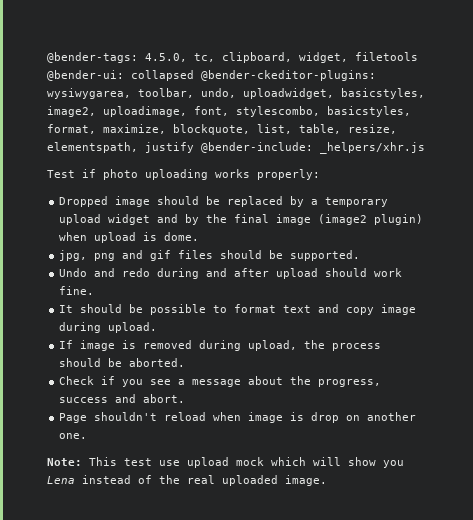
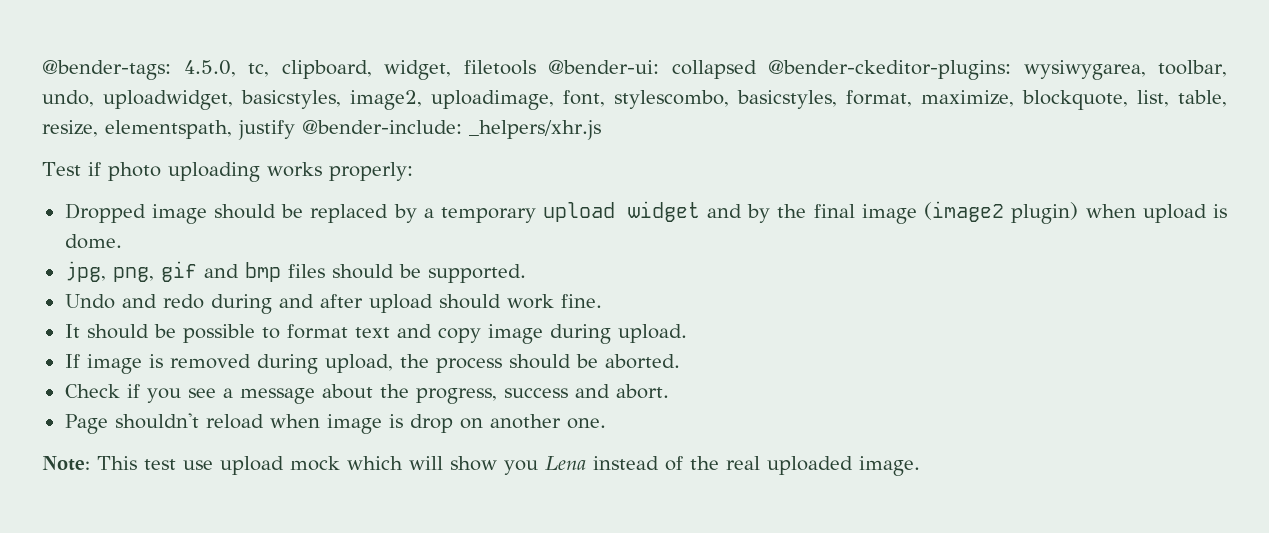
[94,250,172,261] png and gif -> [112,261,281,282] png, gif and bmp

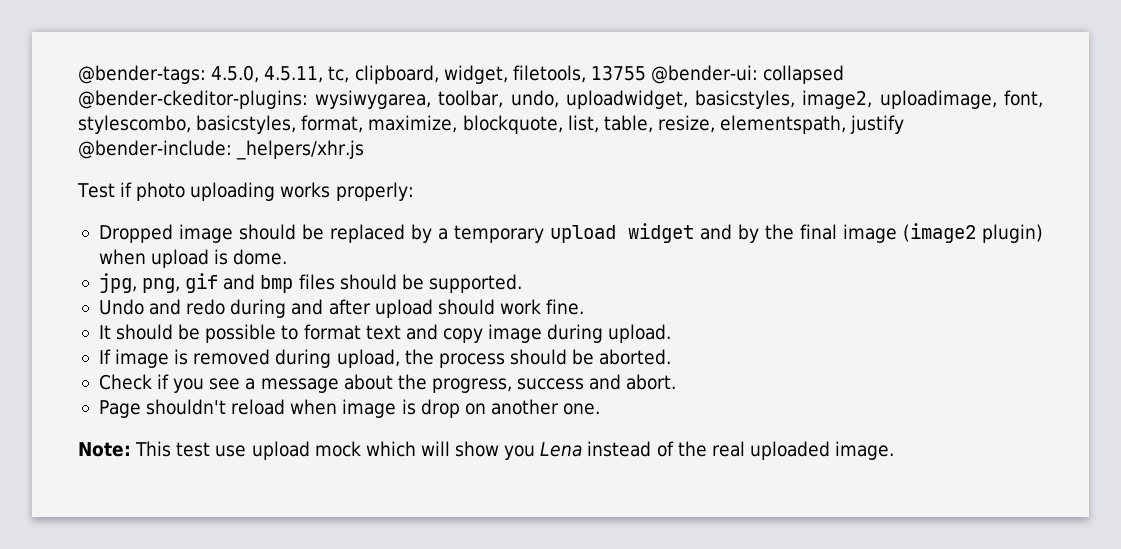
(236, 68) none -> [264,66,324,83] 4.5.11,
[463,60,536,75] filetools -> [512,65,646,83] filetools, 13755

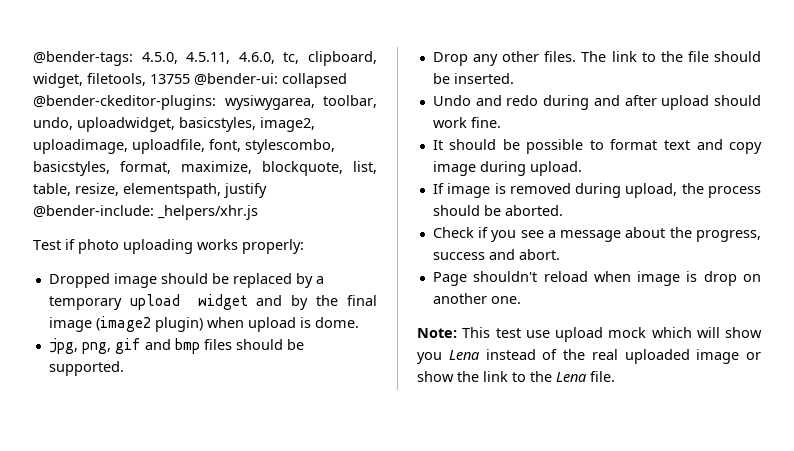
(324, 74) none -> [238,52,275,64] 4.6.0,
(997, 99) none -> [132,139,205,154] uploadfile,
(522, 283) none -> [432,51,761,66] [432,73,514,84] // Drop any other files. The link to the file should be inserted.
[835,441,895,460] image. -> [696,349,761,364] [417,371,615,382] image or show the link to the Lena file.

